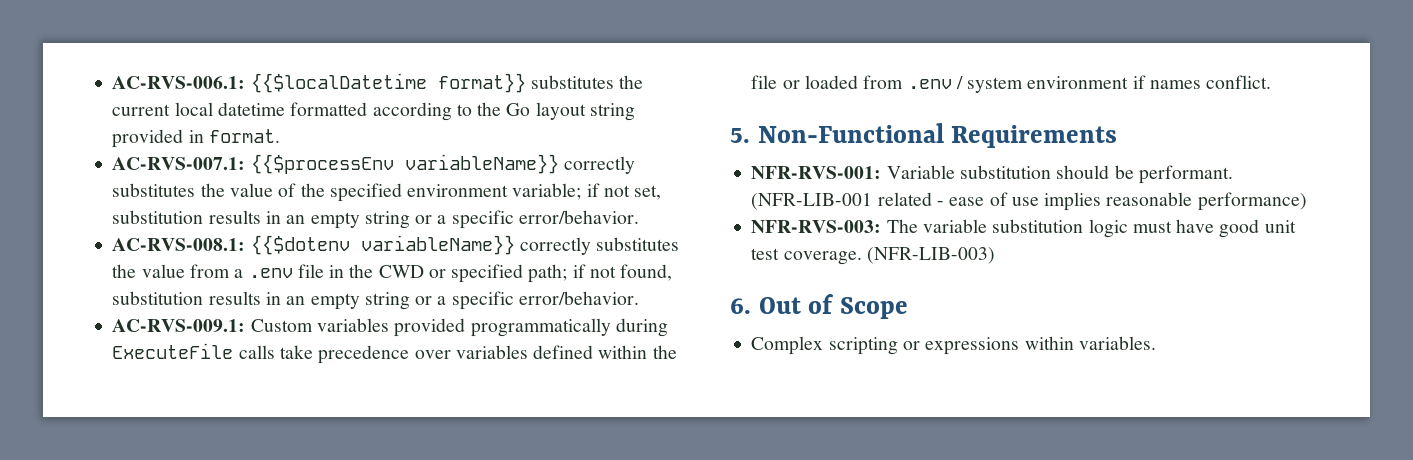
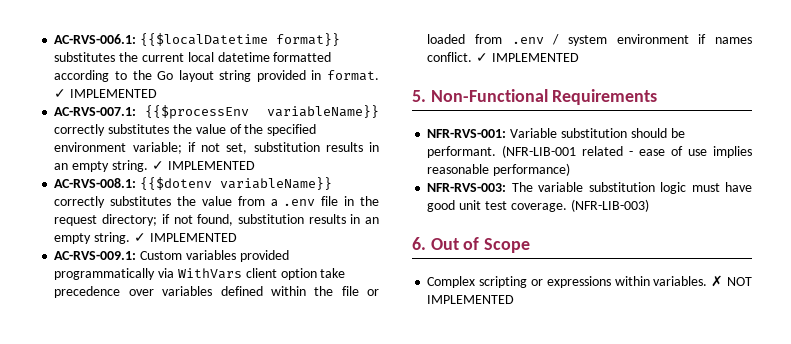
(280, 136) none -> [54,89,158,98] ✓ IMPLEMENTED
[364,210,639,229] string or a specific error/behavior. -> [111,160,255,172] string. ✓ IMPLEMENTED
[378,264,568,283] CWD or specified path; -> [54,214,158,226] request directory;
[364,291,639,310] string or a specific error/behavior. -> [94,232,237,244] string. ✓ IMPLEMENTED
[615,318,668,337] [112,343,275,359] during ExecuteFile calls -> [158,268,317,280] via WithVars client option
(1272, 82) none -> [476,53,579,62] ✓ IMPLEMENTED
(1156, 343) none -> [711,275,752,287] [427,295,515,304] ✗ NOT IMPLEMENTED

